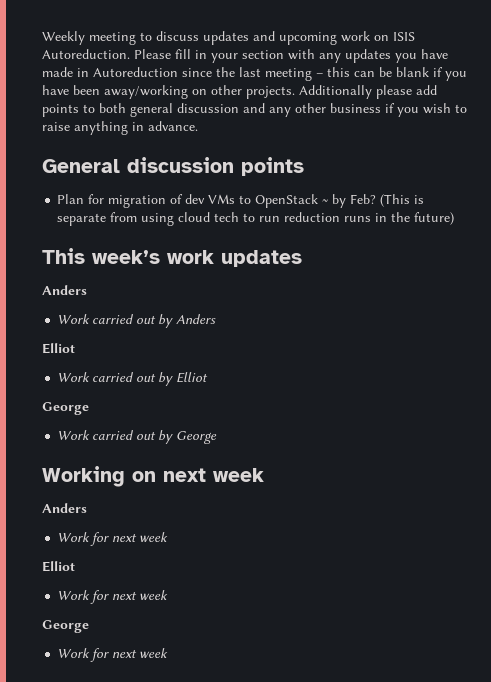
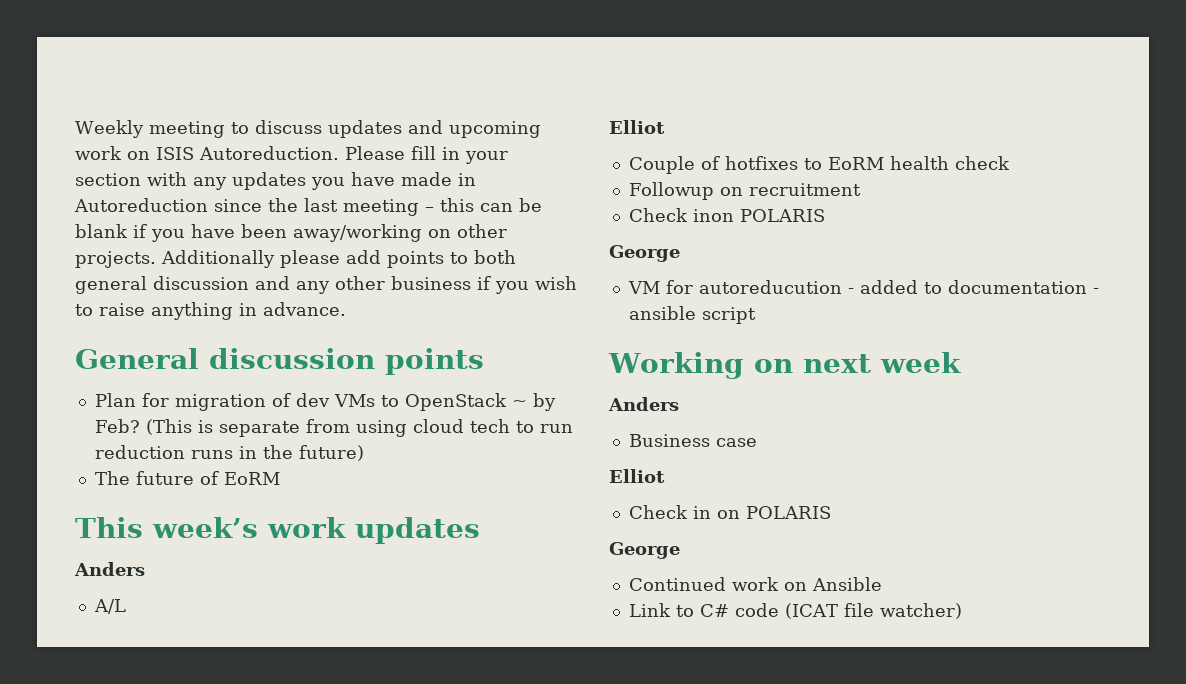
(455, 218) none -> [94,471,280,485] // The future of EoRM
[57,314,217,328] [42,343,75,354] [57,372,209,386] [42,402,89,415] [57,430,218,444] Work carried out by Anders // Elliot // Work carried out by Elliot // George // Work carried out by George -> [93,599,126,614] [609,120,665,134] [628,156,1010,174] [628,182,861,200] [628,208,825,222] [609,245,680,262] [627,280,1099,294] [628,306,756,324] A/L // Elliot // Couple of hotfixes to EoRM health check // Followup on recruitment // Check inon POLARIS // George // VM for autoreducution - added to documentation - ansible script
[57,532,169,546] [42,561,75,572] [57,590,169,604] [42,620,89,633] [57,648,169,662] Work for next week // Elliot // Work for next week // George // Work for next week -> [628,434,757,447] [609,469,665,483] [628,505,831,519] [609,542,680,559] [628,577,882,591] [628,603,962,619] Business case // Elliot // Check in on POLARIS // George // Continued work on Ansible // Link to C# code (ICAT file watcher)

